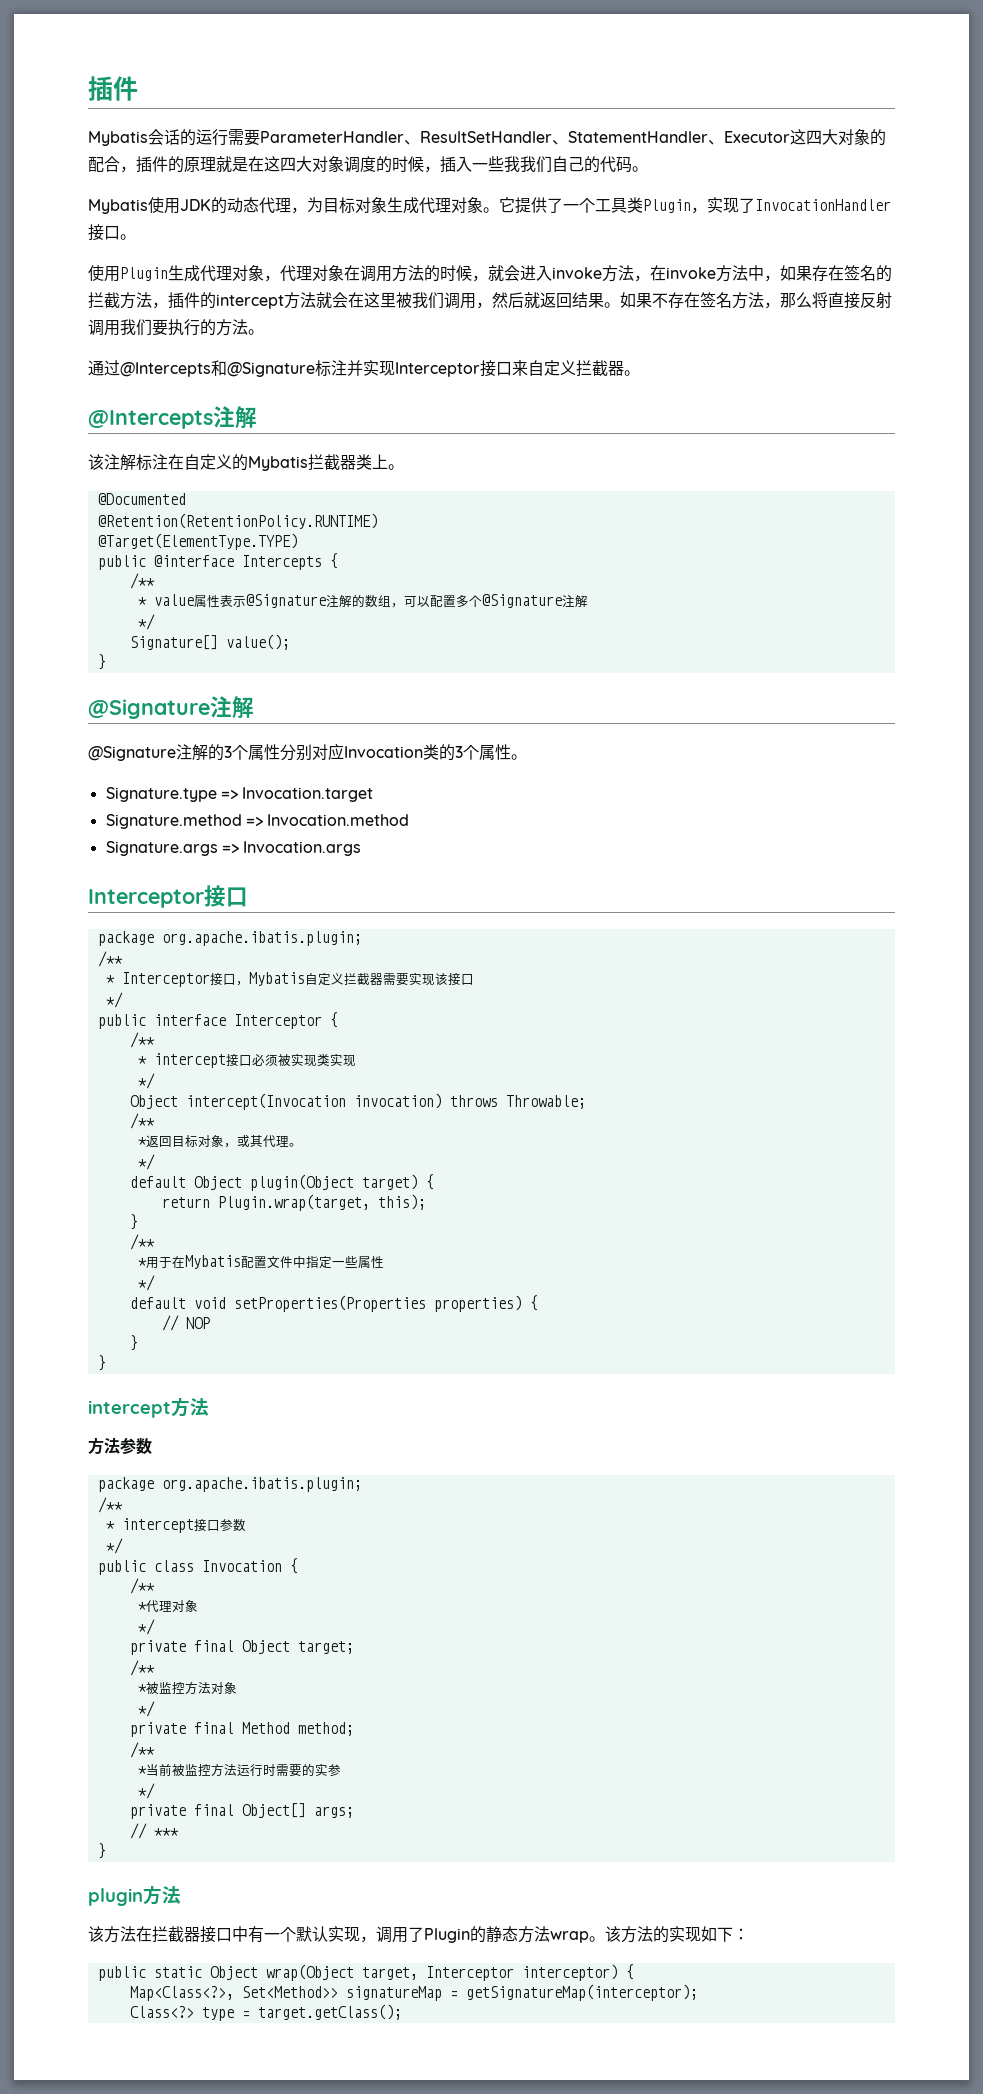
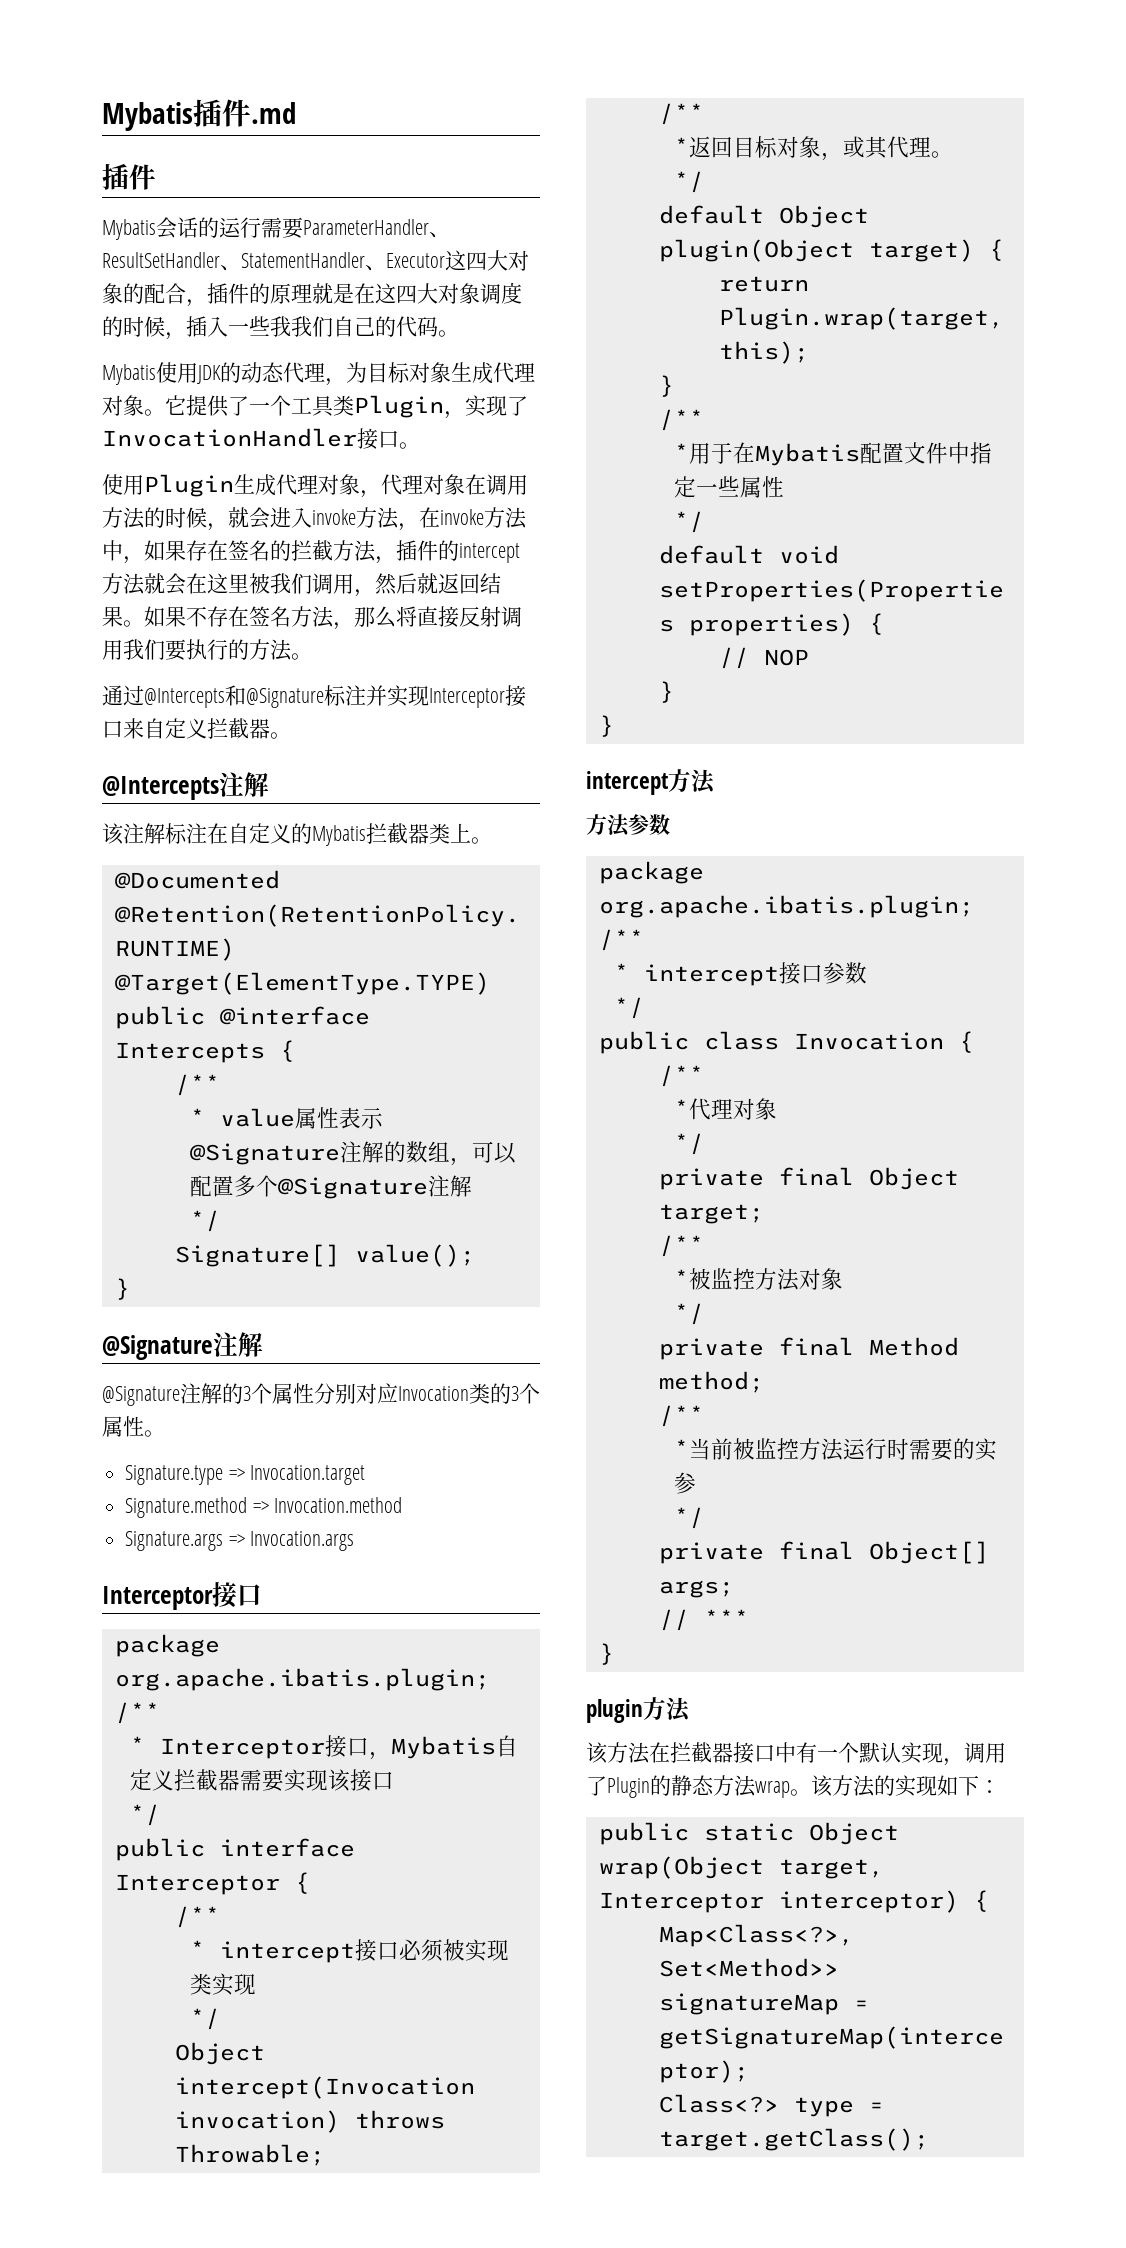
(88, 88) none -> [102,99,296,131] Mybatis插件.md //

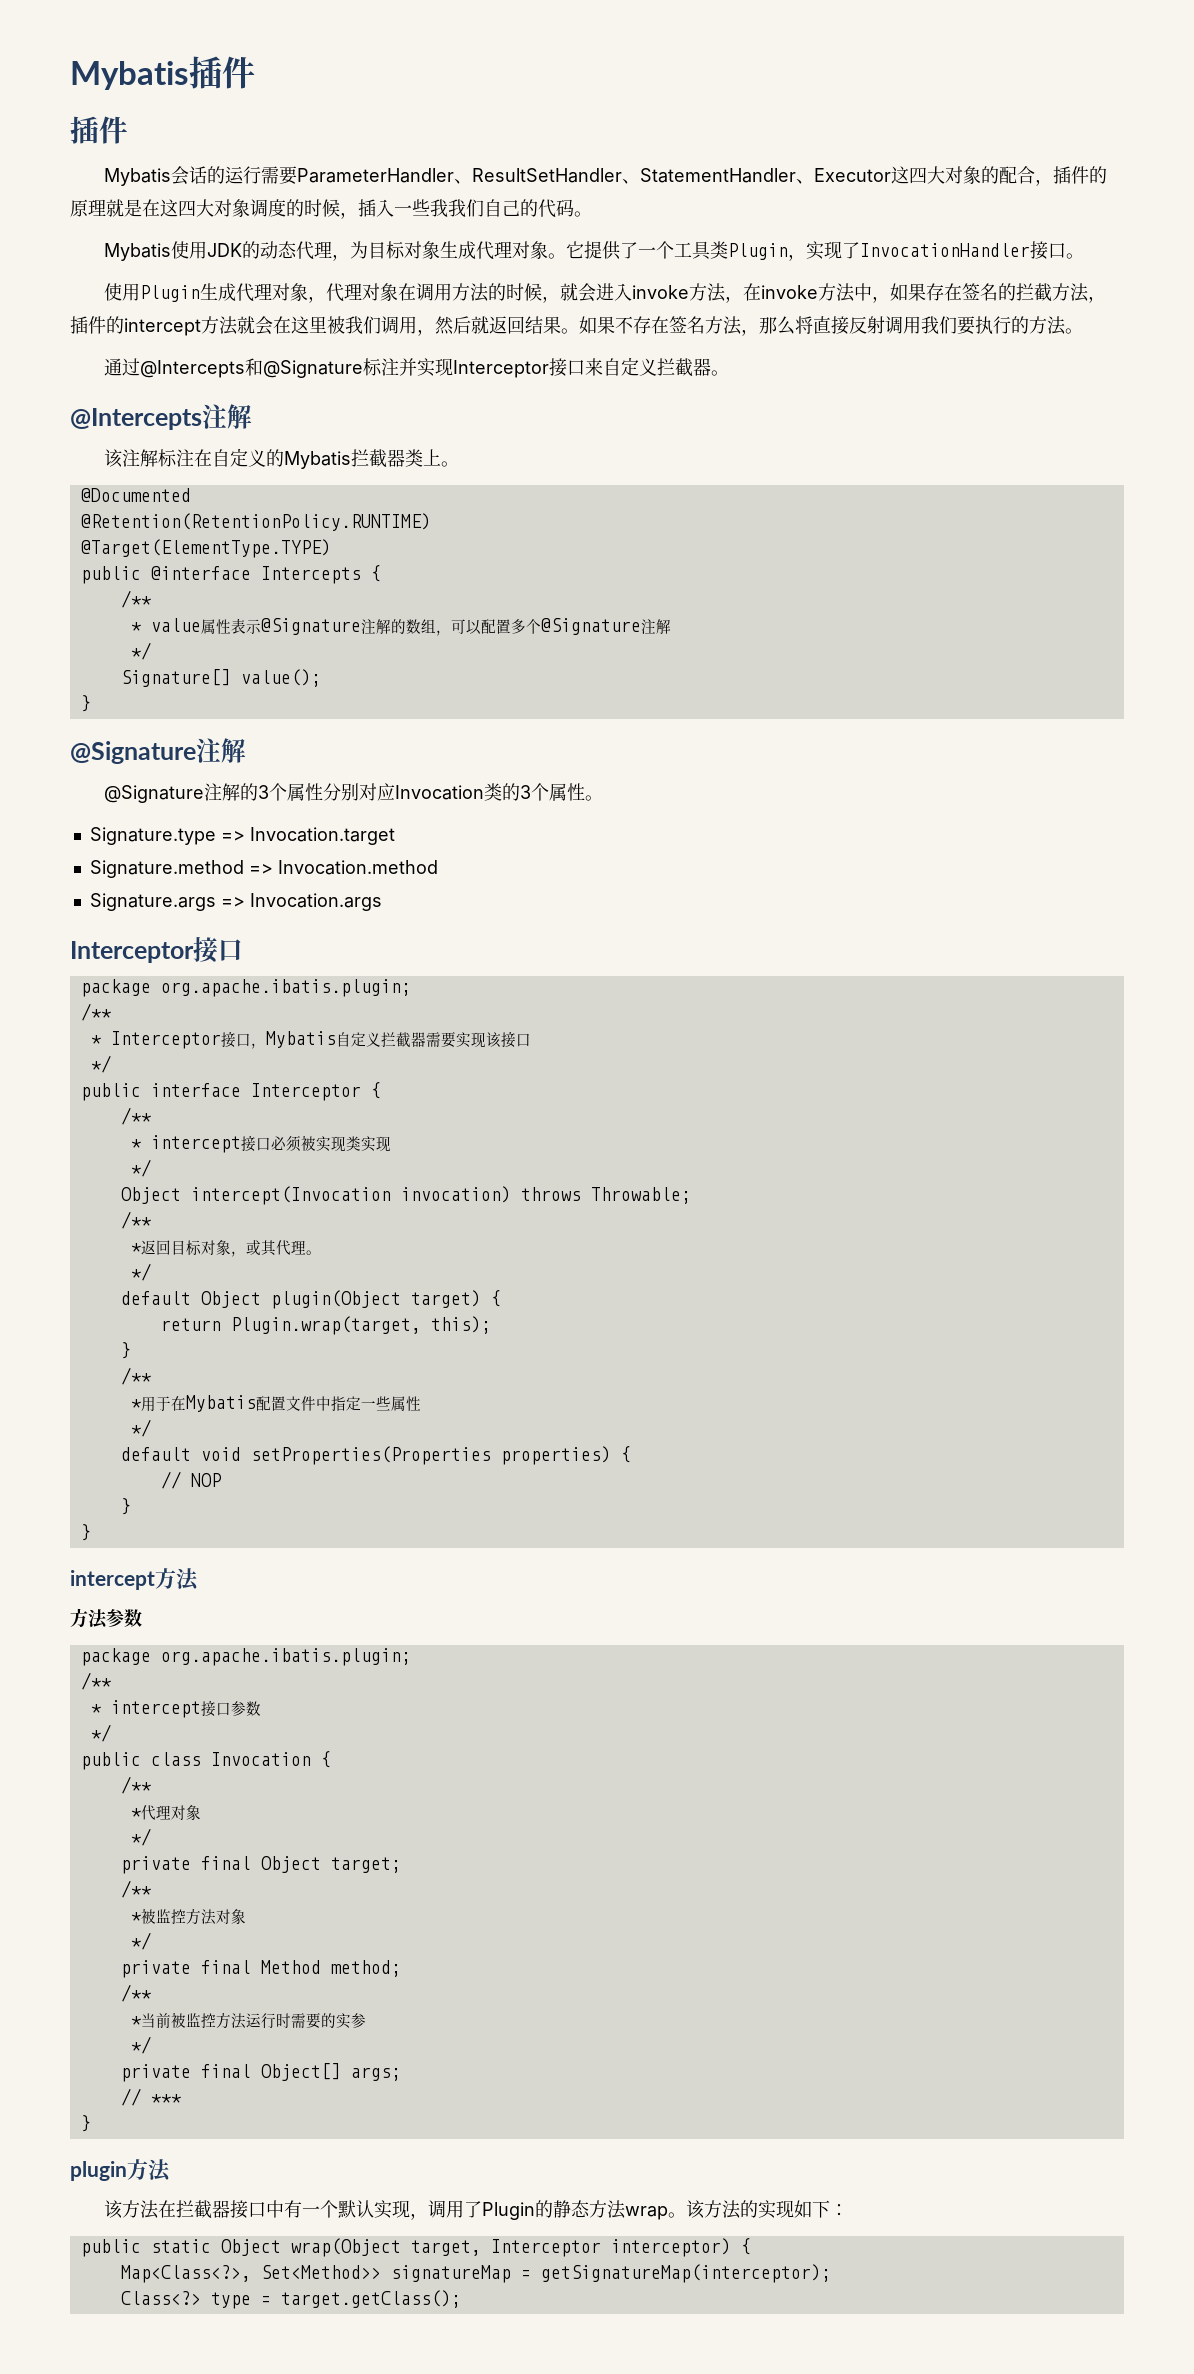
[251,102,296,124] .md -> (255, 72) none

